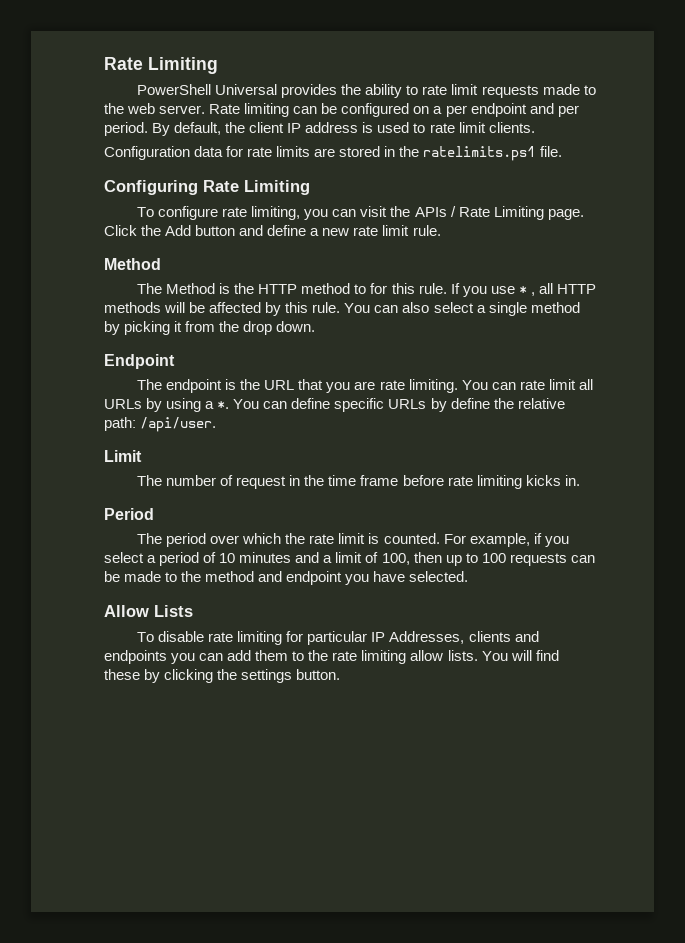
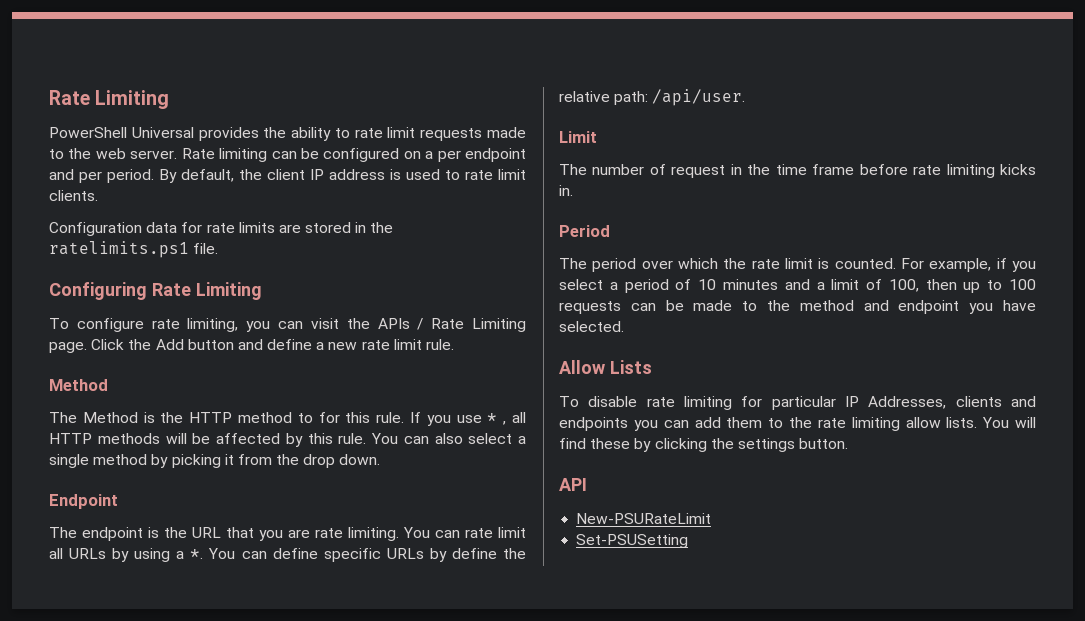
(341, 674) none -> [559,478,587,491] [576,513,712,524] [576,534,689,548] // API // New-PSURateLimit // Set-PSUSetting

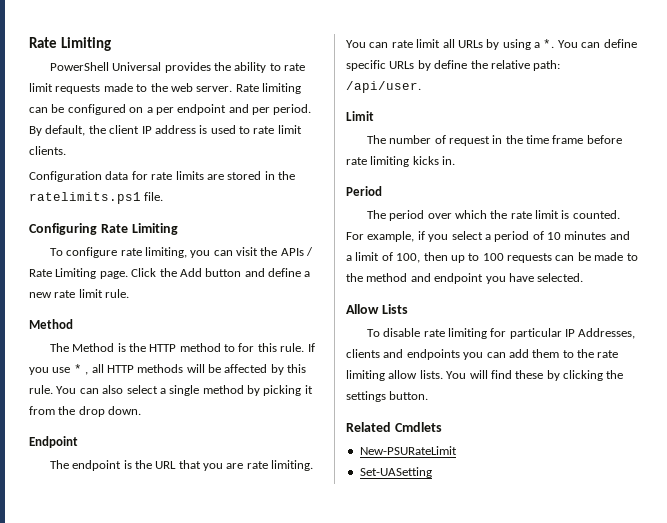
[559,478,587,491] API -> [346,422,442,432] Related Cmdlets
[576,534,689,548] Set-PSUSetting -> [359,467,432,478] Set-UASetting

